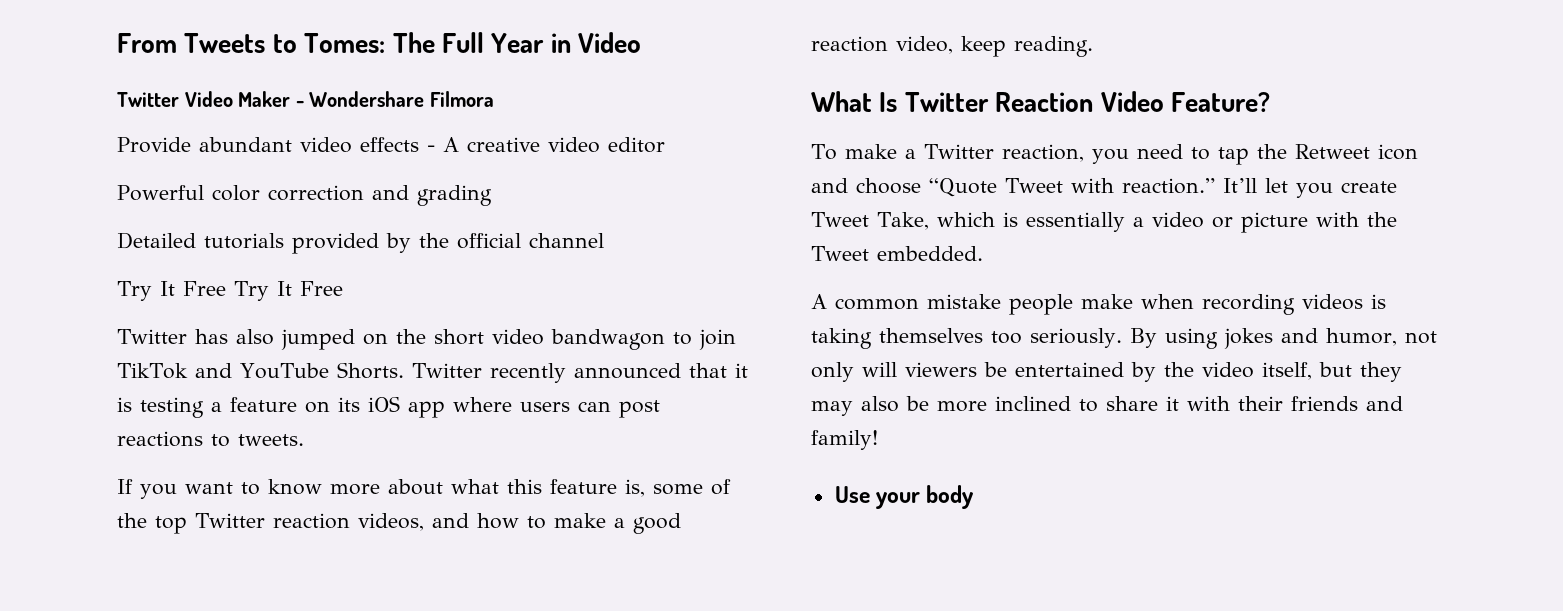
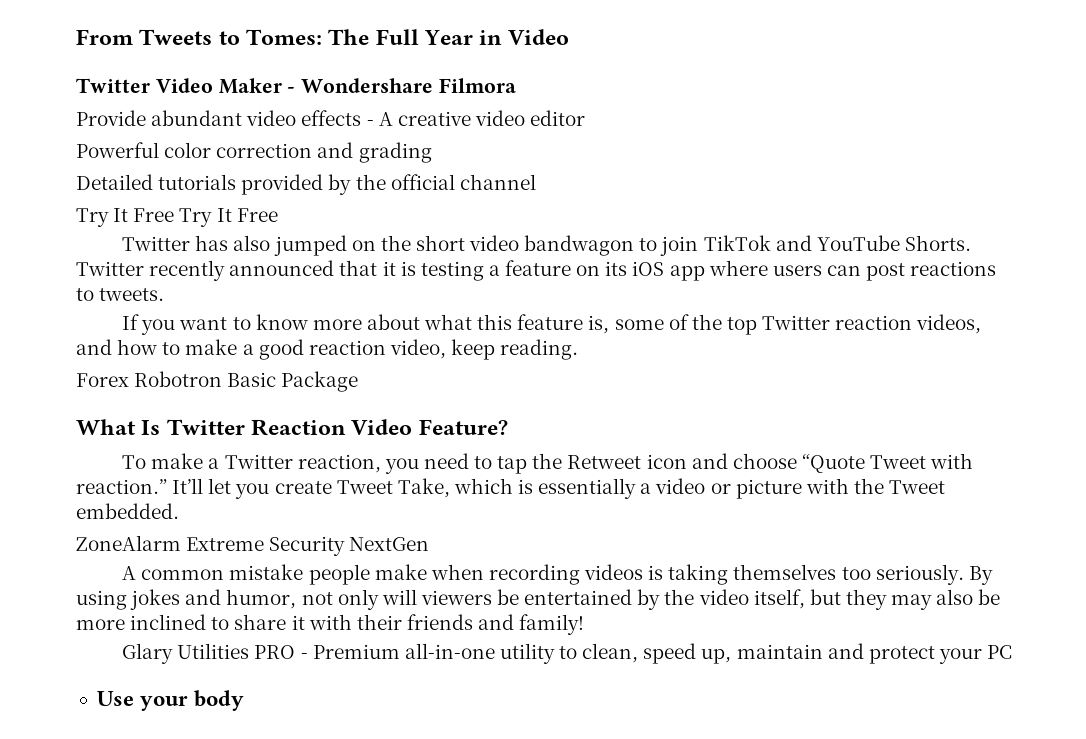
(1093, 46) none -> [76,371,359,392] // Forex Robotron Basic Package
(983, 253) none -> [76,535,430,556] // ZoneAlarm Extreme Security NextGen
(878, 440) none -> [122,643,1013,664] // Glary Utilities PRO - Premium all-in-one utility to clean, speed up, maintain and protect your PC

